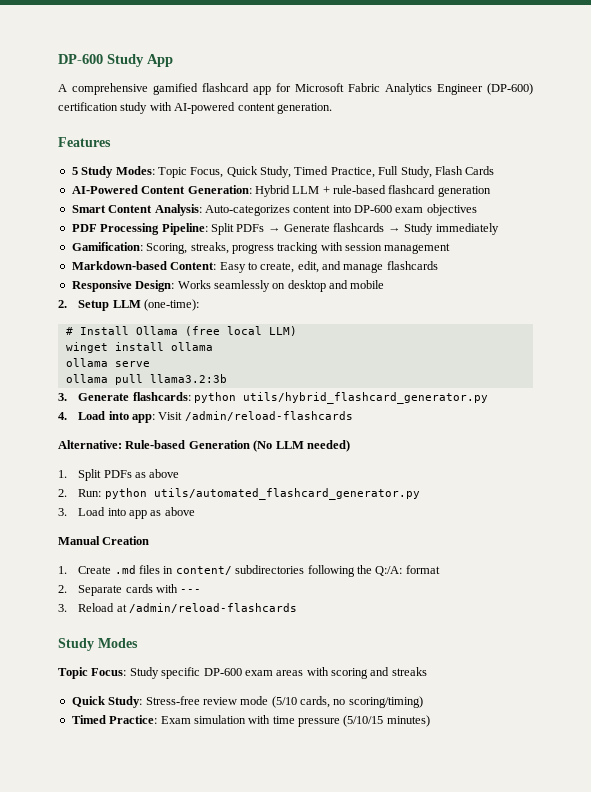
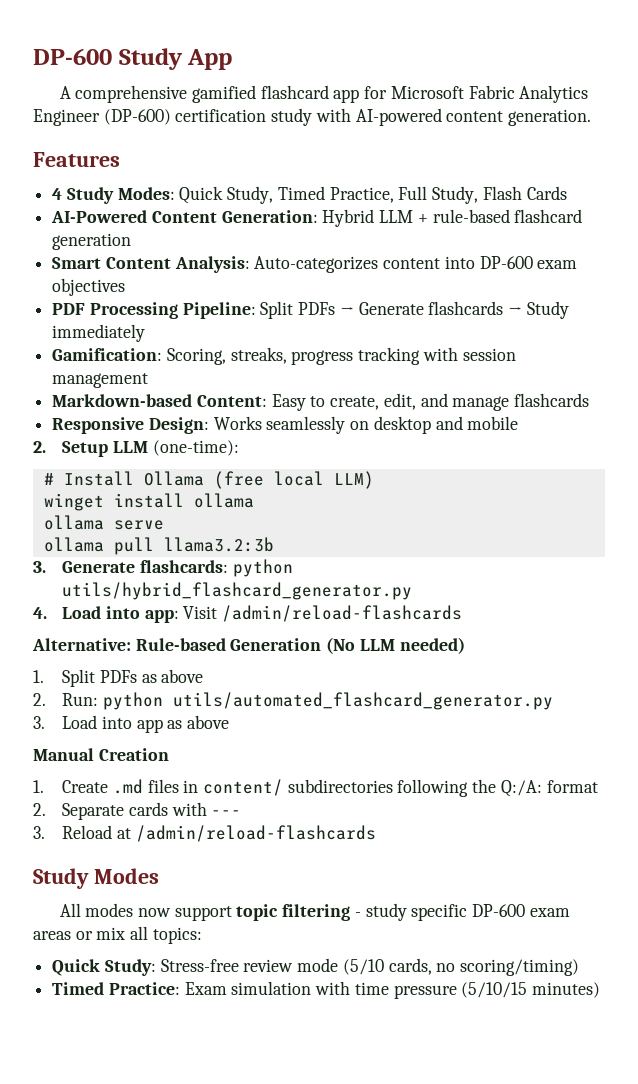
[71,167,78,175] 5 -> [52,188,63,200] 4
[157,167,224,178] Topic Focus, -> (175, 193) none
[58,667,427,679] Topic Focus: Study specific DP-600 exam areas with scoring and streaks -> [59,903,570,921] [33,926,202,944] All modes now support topic filtering - study specific DP-600 exam areas or mix all topics:

